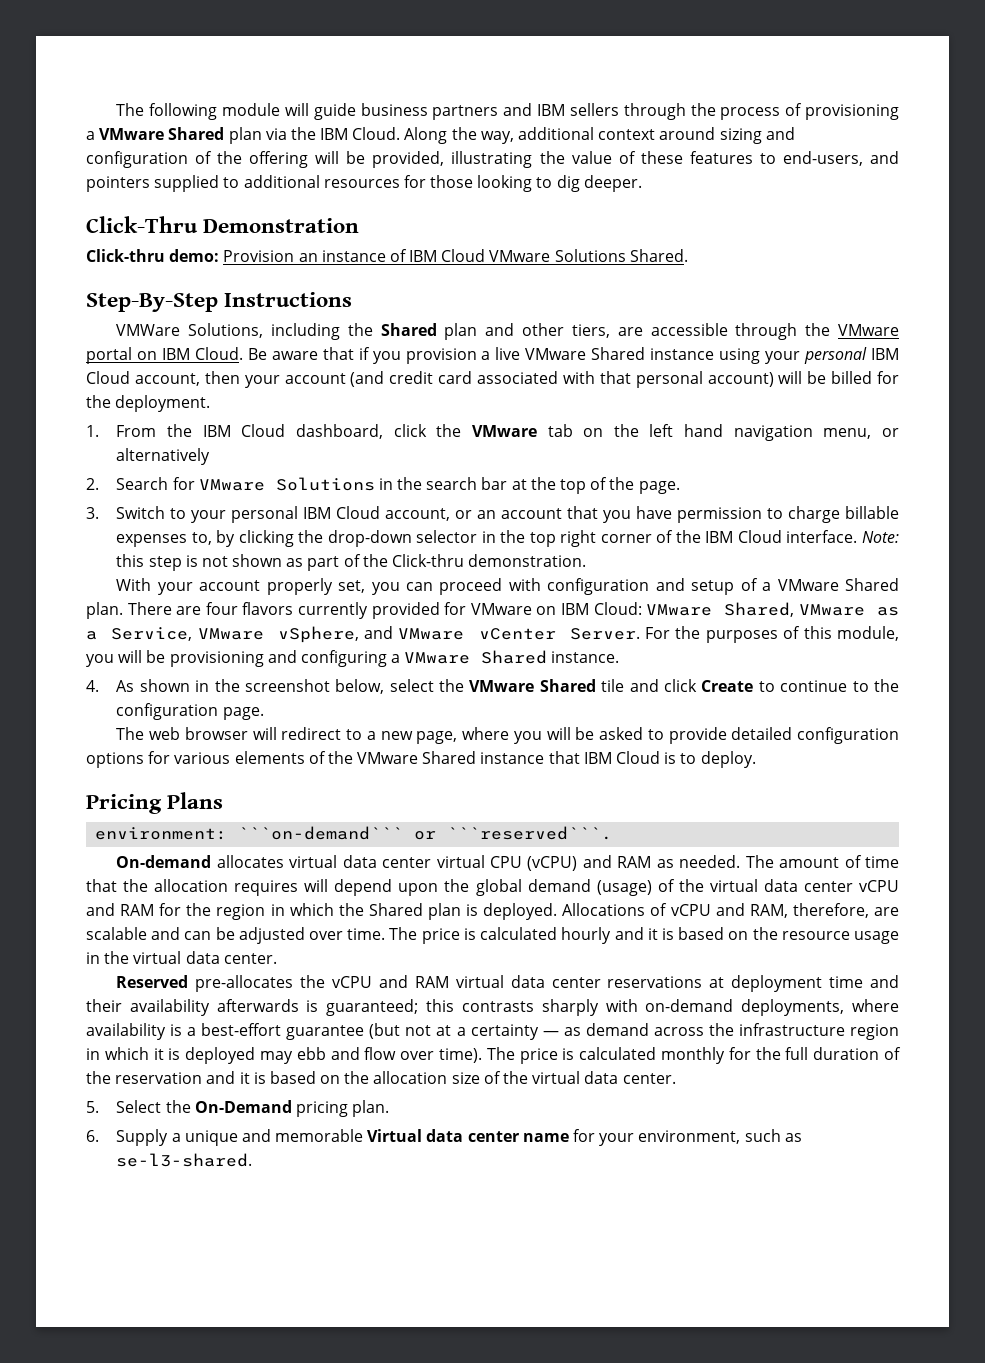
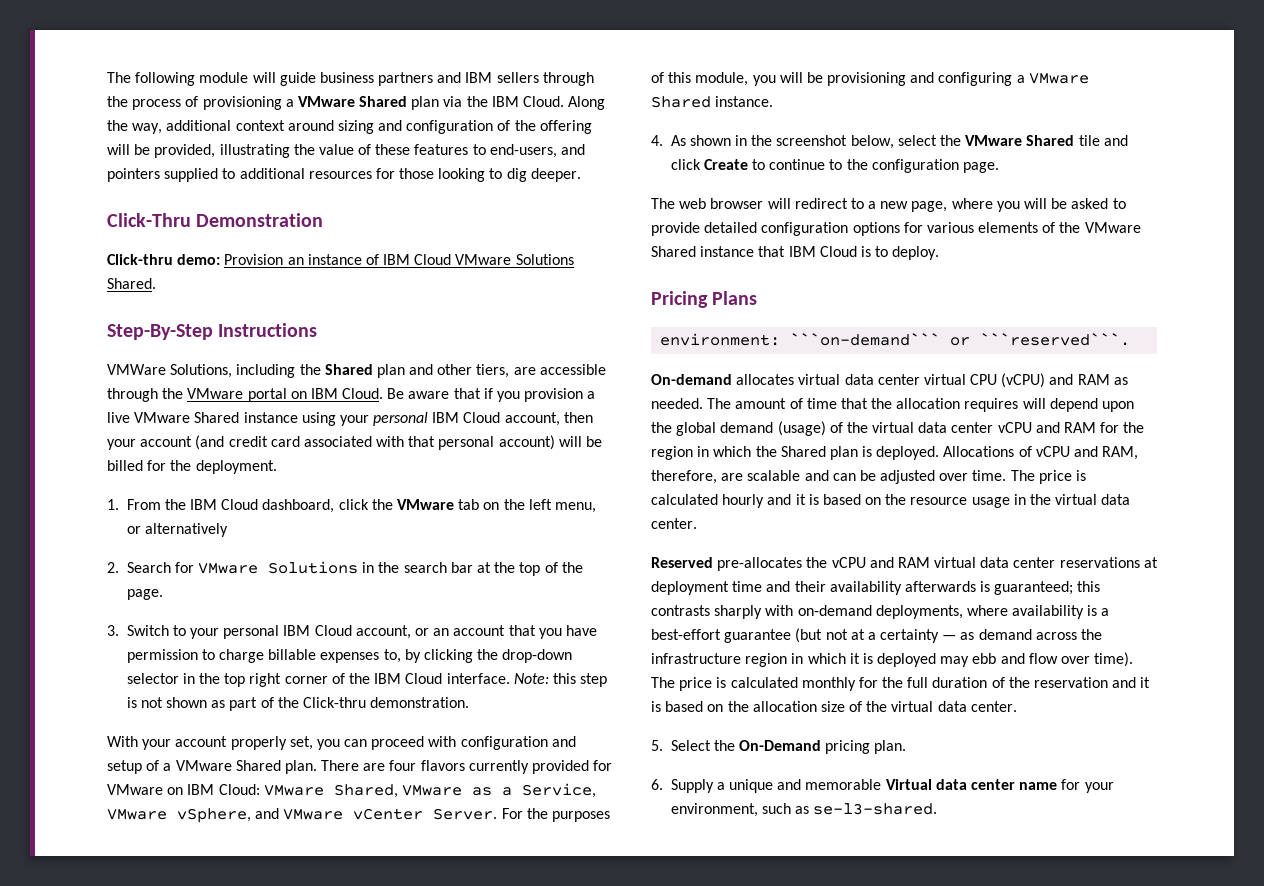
[684,424,813,441] hand navigation -> (552, 504) none

